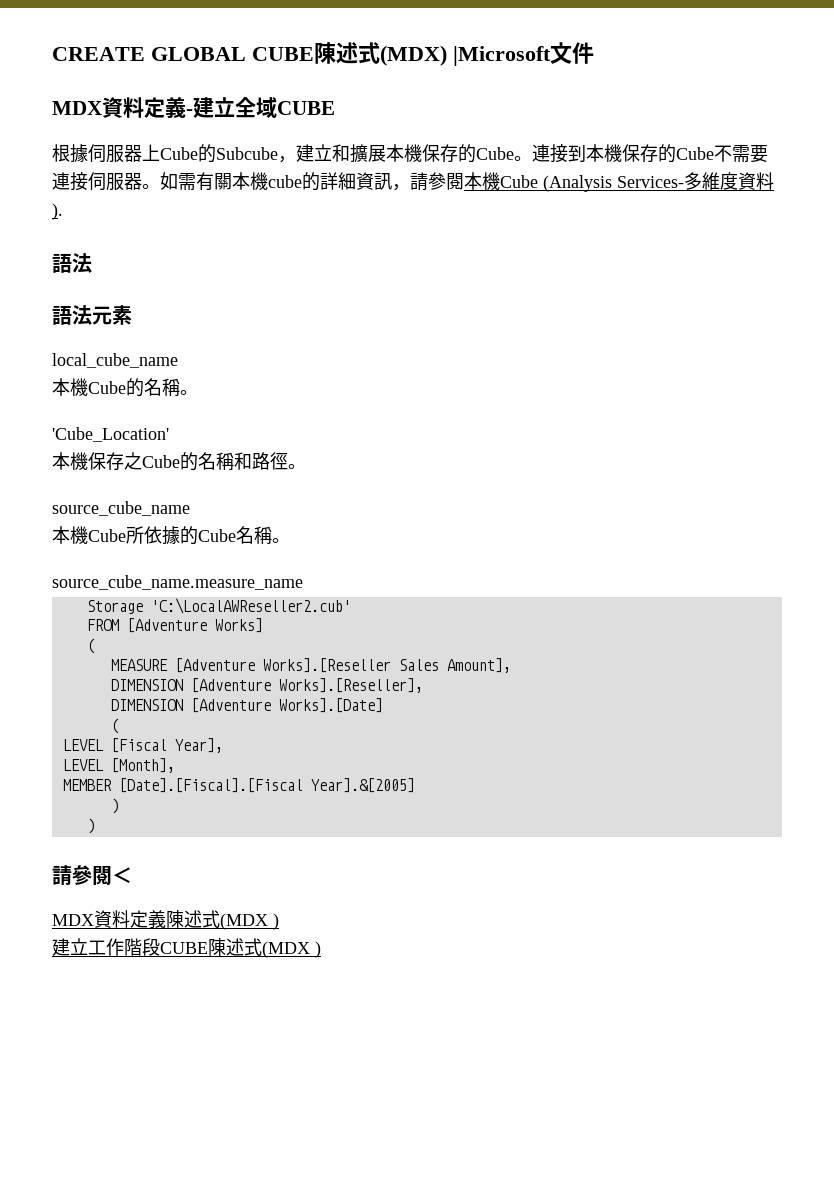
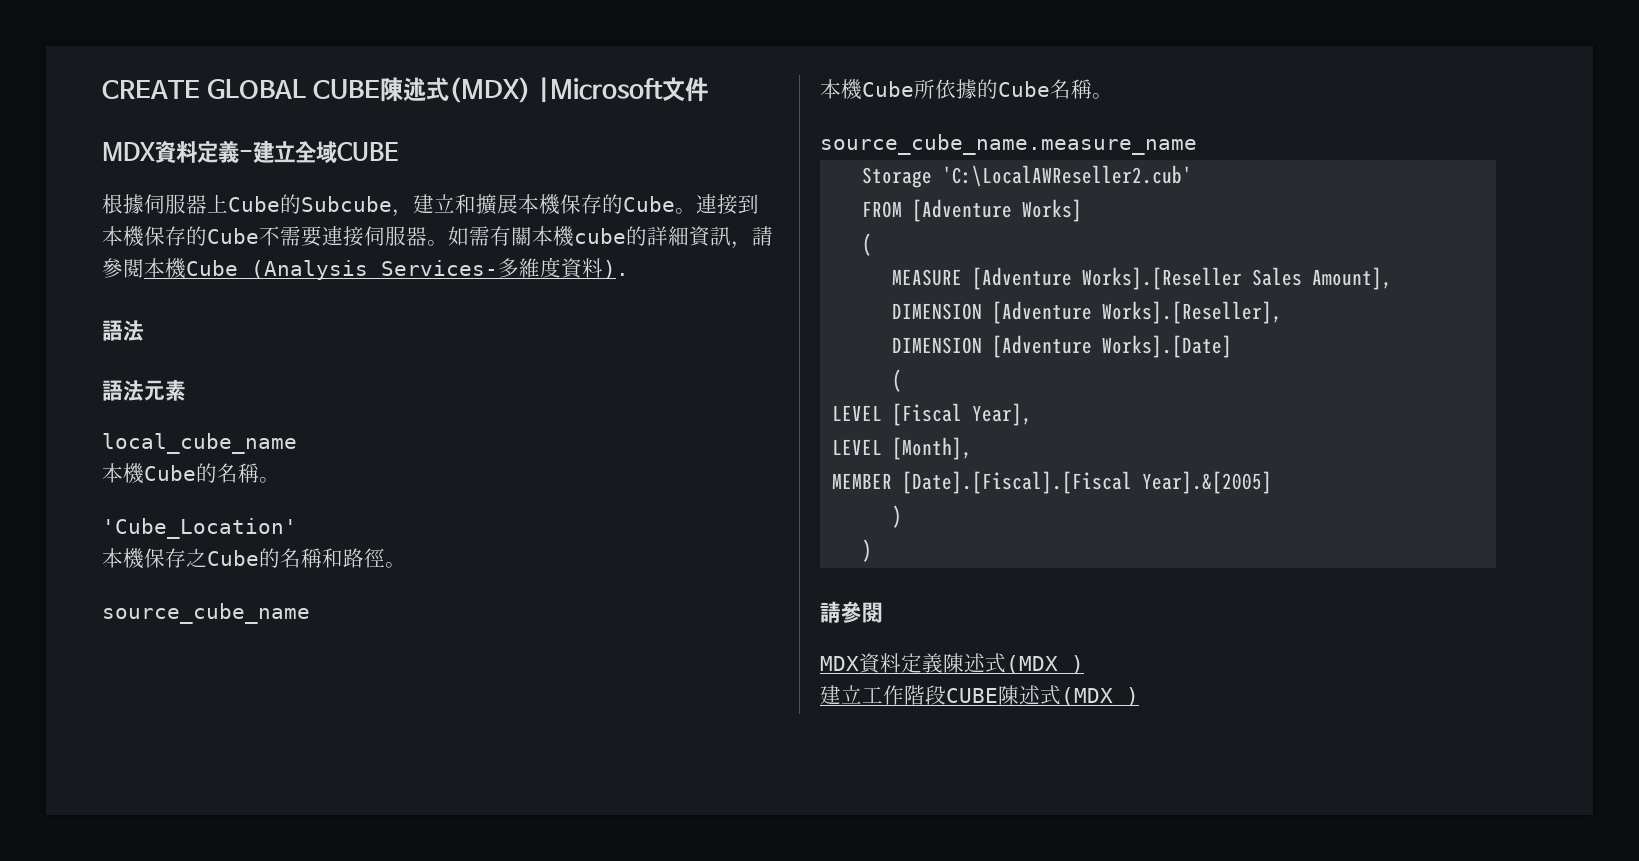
[112,867,132,883] ＜ -> (883, 612) none

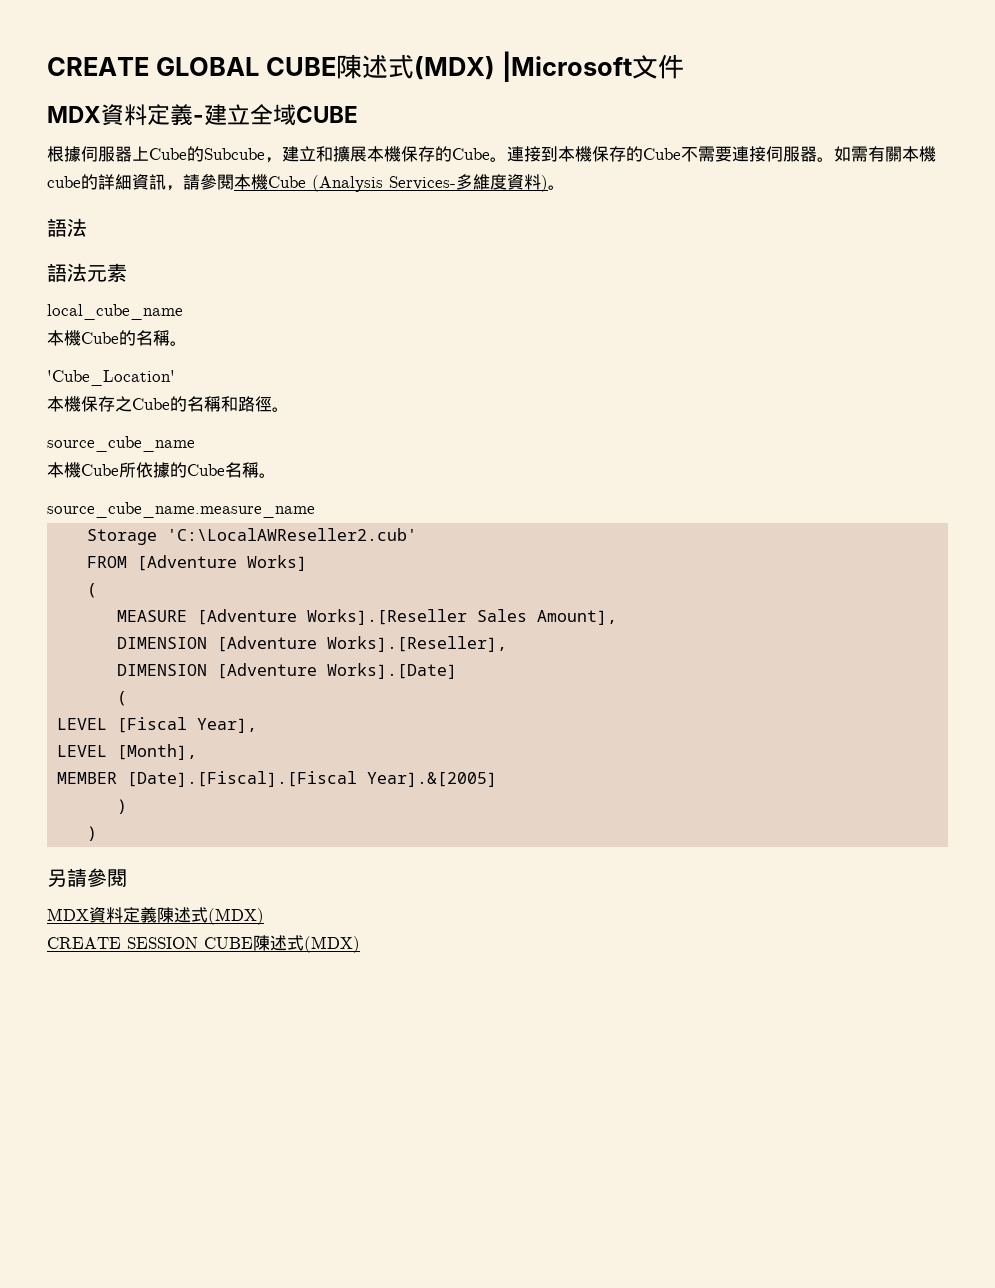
[603,260,629,279] ). -> [541,175,565,192] )。
(873, 550) none -> [47,869,67,887] 另
[1006,655,1084,674] [820,685,1139,706] (MDX ) // 建立工作階段CUBE陳述式(MDX ) -> [208,908,264,925] [47,935,360,953] (MDX) // CREATE SESSION CUBE陳述式(MDX)

